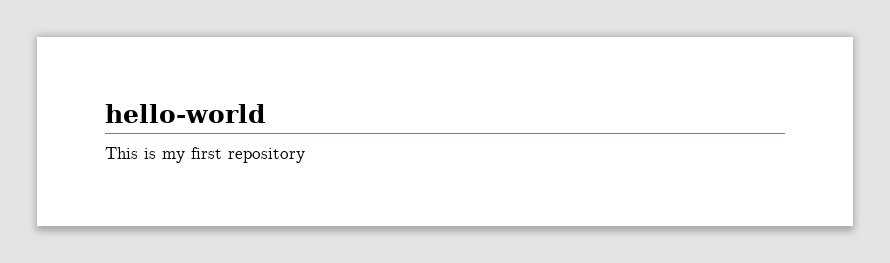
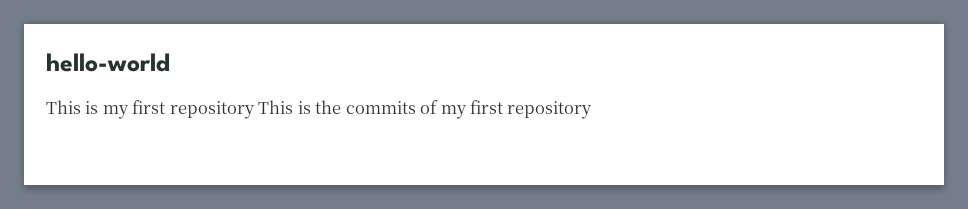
(305, 155) none -> [258,100,593,119] This is the commits of my first repository

